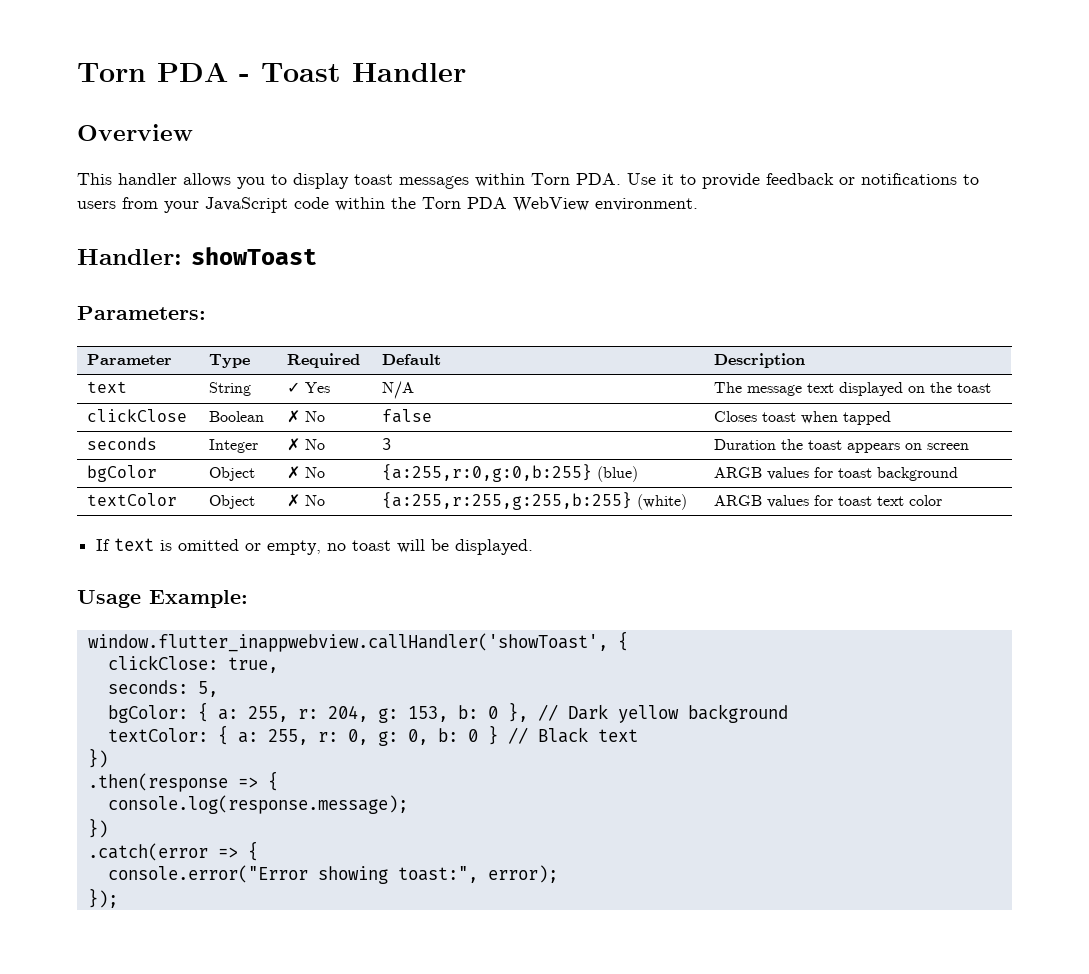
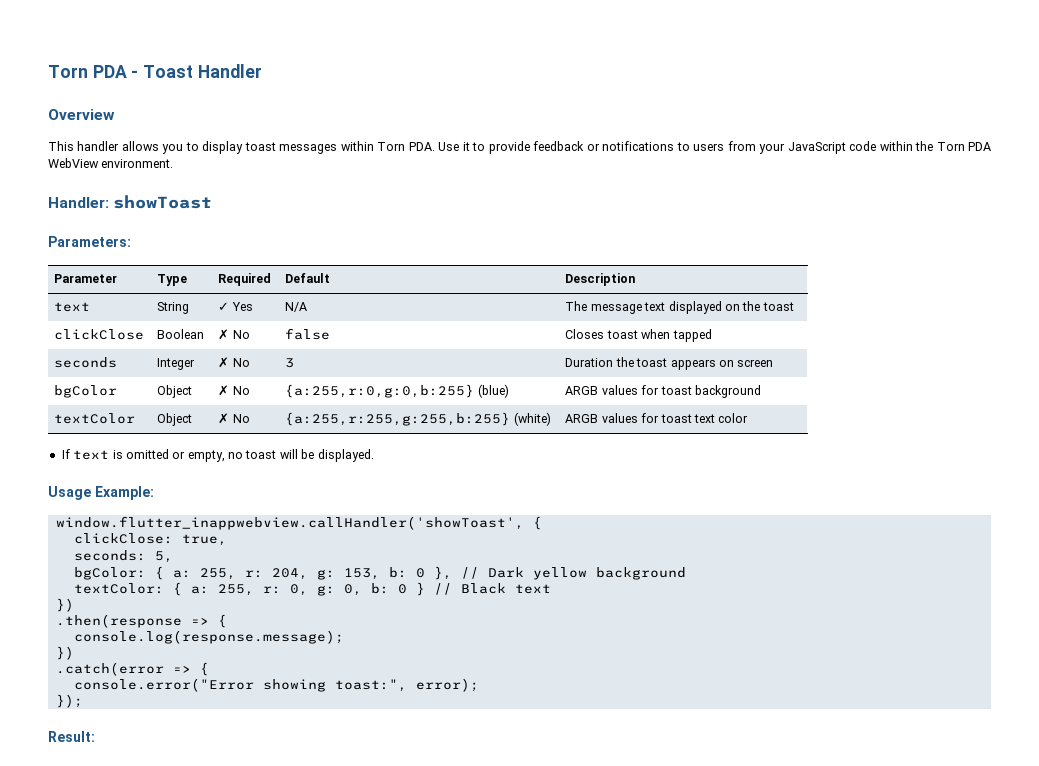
(118, 898) none -> [48,731,95,742] // Result:

